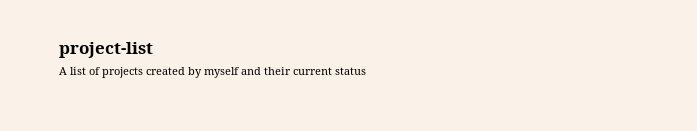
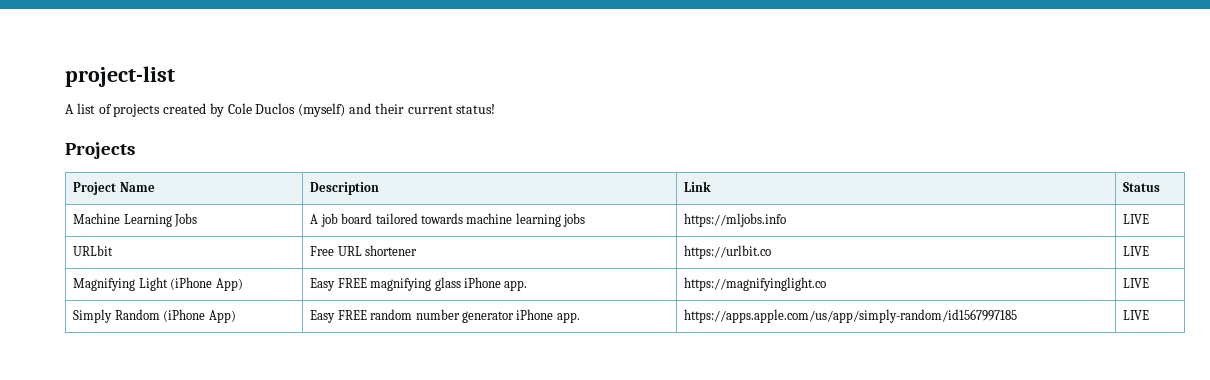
[204,67,366,78] myself and their current status -> [227,103,496,117] [65,142,135,159] [73,182,155,195] [310,182,380,195] [684,181,712,192] [1123,182,1161,192] [73,213,198,227] [310,213,586,227] [684,213,787,227] [1123,214,1150,224] [73,245,114,256] [310,245,418,256] [684,245,772,259] [1123,246,1150,256] [73,277,243,291] [310,277,528,291] [684,277,827,291] [1123,278,1150,288] [73,309,236,323] [310,309,580,323] [684,309,1018,323] [1123,310,1150,320] Cole Duclos (myself) and their current status! // Projects // Project Name | Description | Link | Status // Machine Learning Jobs | A job board tailored towards machine learning jobs | https://mljobs.info | LIVE // URLbit | Free URL shortener | https://urlbit.co | LIVE // Magnifying Light (iPhone App) | Easy FREE magnifying glass iPhone app. | https://magnifyinglight.co | LIVE // Simply Random (iPhone App) | Easy FREE random number generator iPhone app. | https://apps.apple.com/us/app/simply-random/id1567997185 | LIVE

